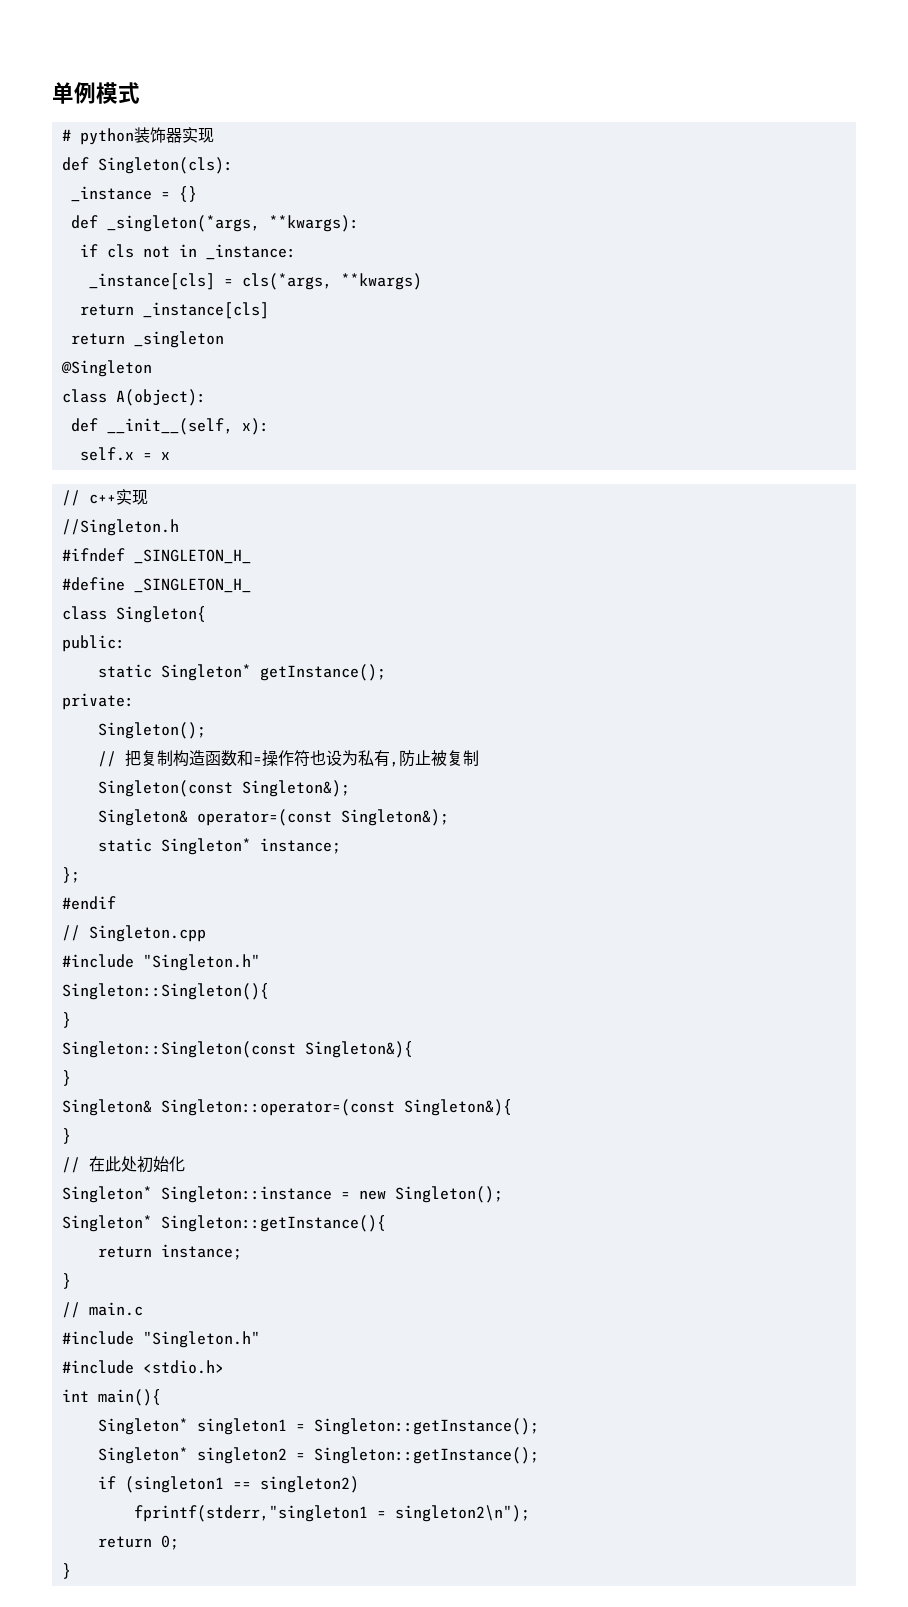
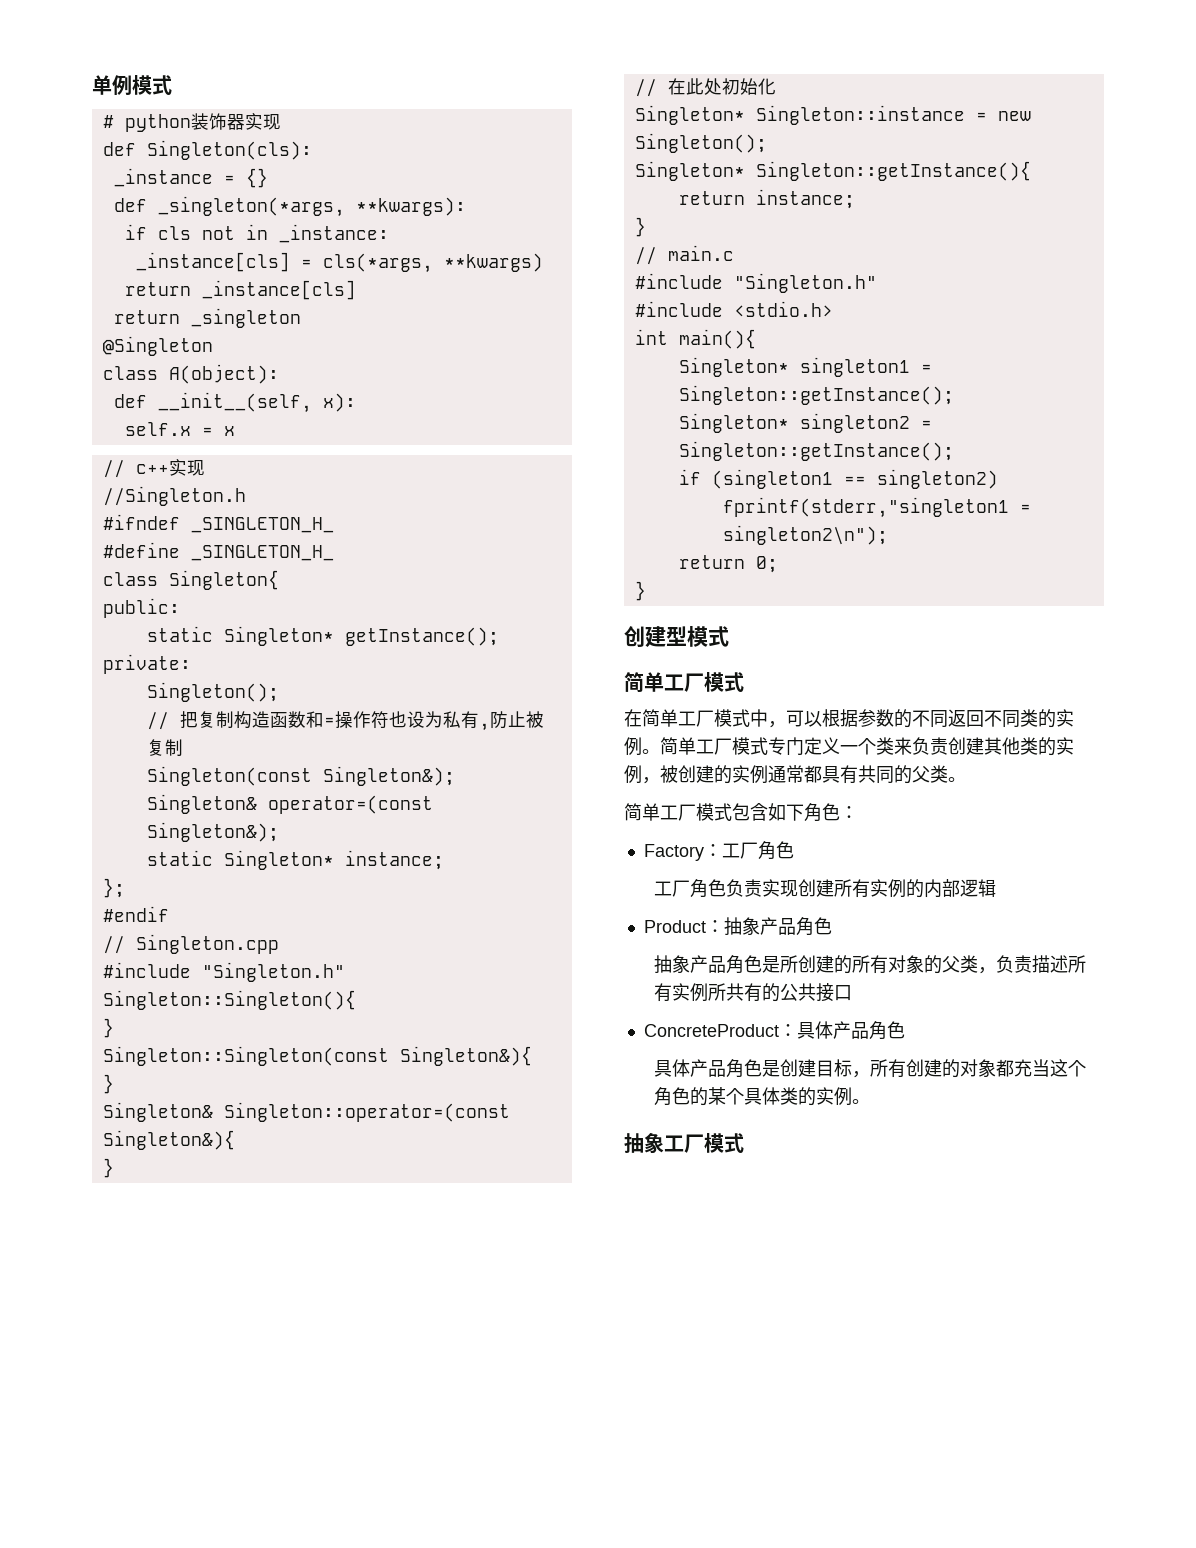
(72, 1571) none -> [624,626,729,647] [624,672,744,693] [624,709,1074,728] [624,737,1074,756] [624,765,966,784] [624,803,858,822] [643,841,794,861] [654,879,997,898] [643,917,832,936] [654,955,1087,974] [654,983,853,1002] [643,1021,905,1040] [654,1059,1087,1078] [654,1087,871,1106] [624,1132,744,1153] // 创建型模式 // 简单工厂模式 // 在简单工厂模式中，可以根据参数的不同返回不同类的实例。简单工厂模式专门定义一个类来负责创建其他类的实例，被创建的实例通常都具有共同的父类。 // 简单工厂模式包含如下角色： // Factory：工厂角色 // 工厂角色负责实现创建所有实例的内部逻辑 // Product：抽象产品角色 // 抽象产品角色是所创建的所有对象的父类，负责描述所有实例所共有的公共接口 // ConcreteProduct：具体产品角色 // 具体产品角色是创建目标，所有创建的对象都充当这个角色的某个具体类的实例。 // 抽象工厂模式

